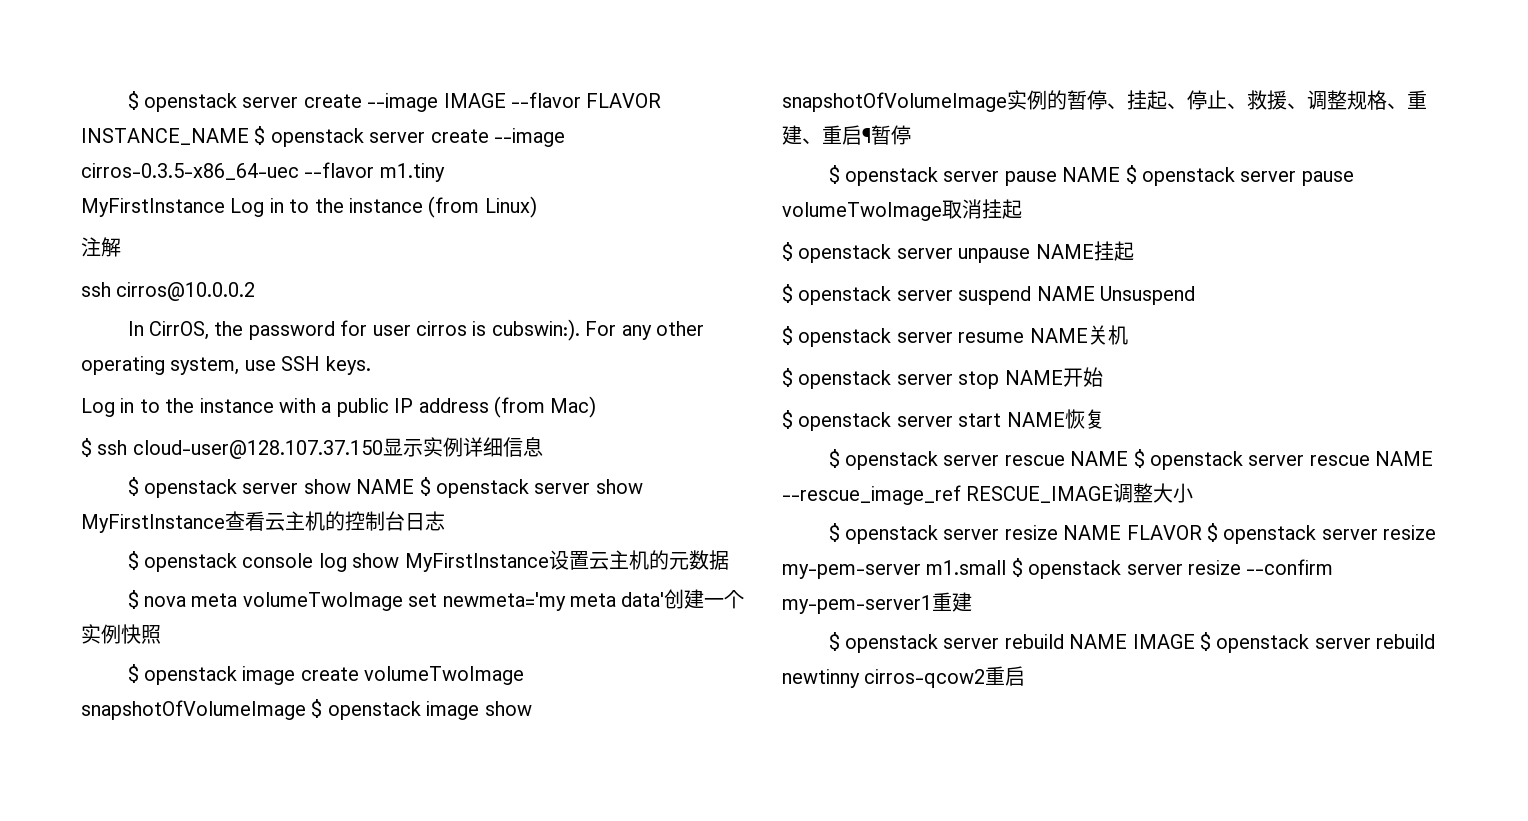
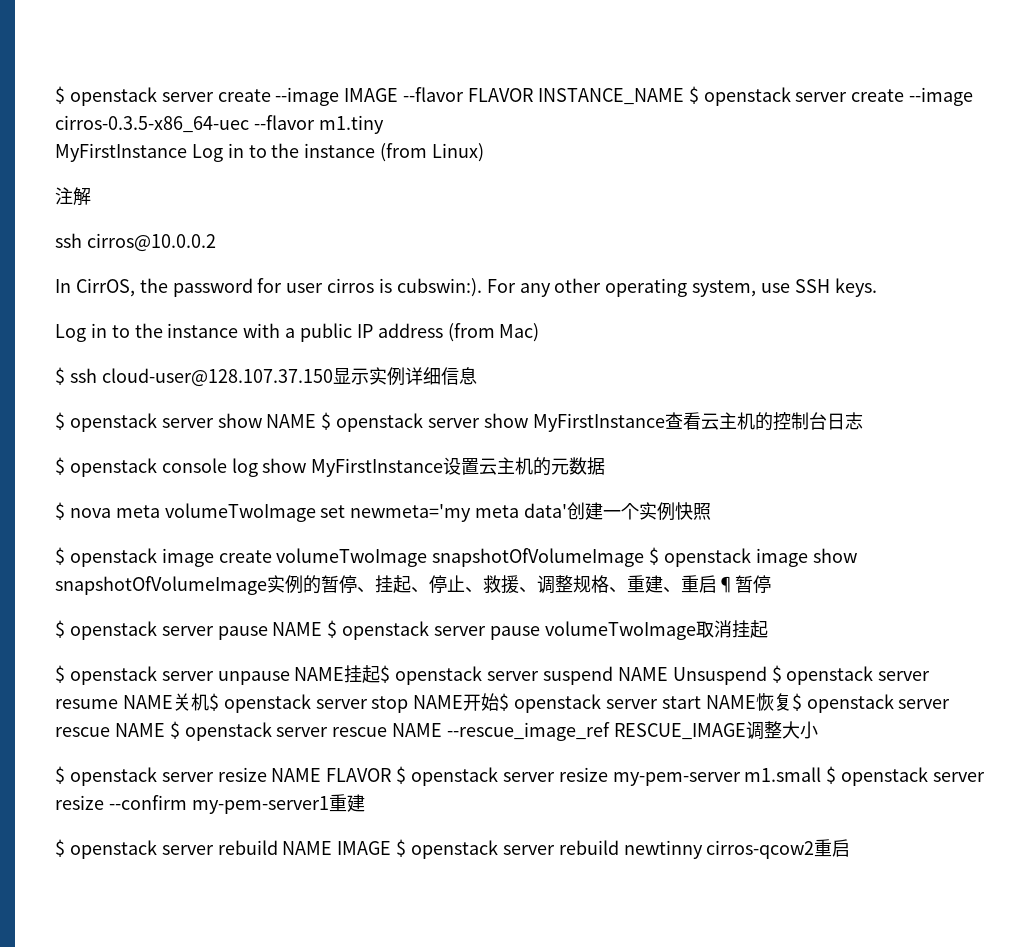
(1134, 251) // -> (381, 674) none
(1195, 295) // -> (767, 675) none
(1128, 335) // -> (209, 702) none
(1103, 377) // -> (500, 702) none
(1105, 419) // -> (792, 702) none

